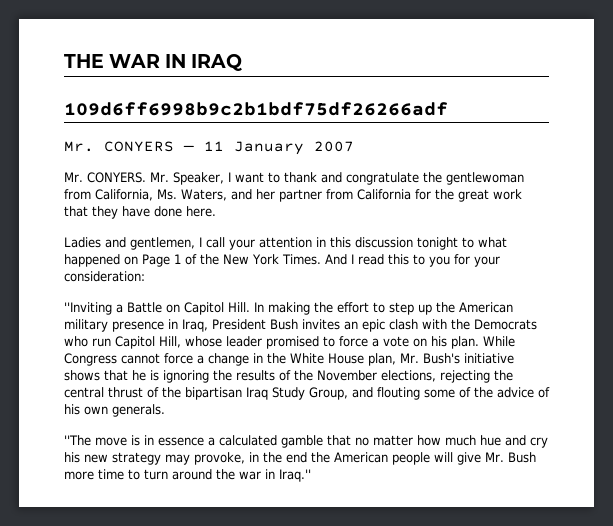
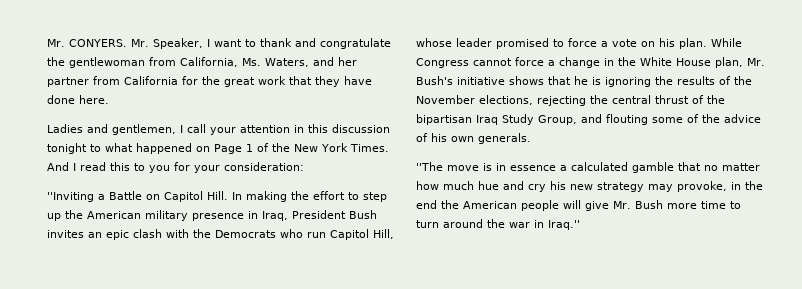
[64,54,243,71] [64,102,448,116] [64,141,354,155] THE WAR IN IRAQ // 109d6ff6998b9c2b1bdf75df26266adf // Mr. CONYERS — 11 January 2007 // -> (47, 43) none

